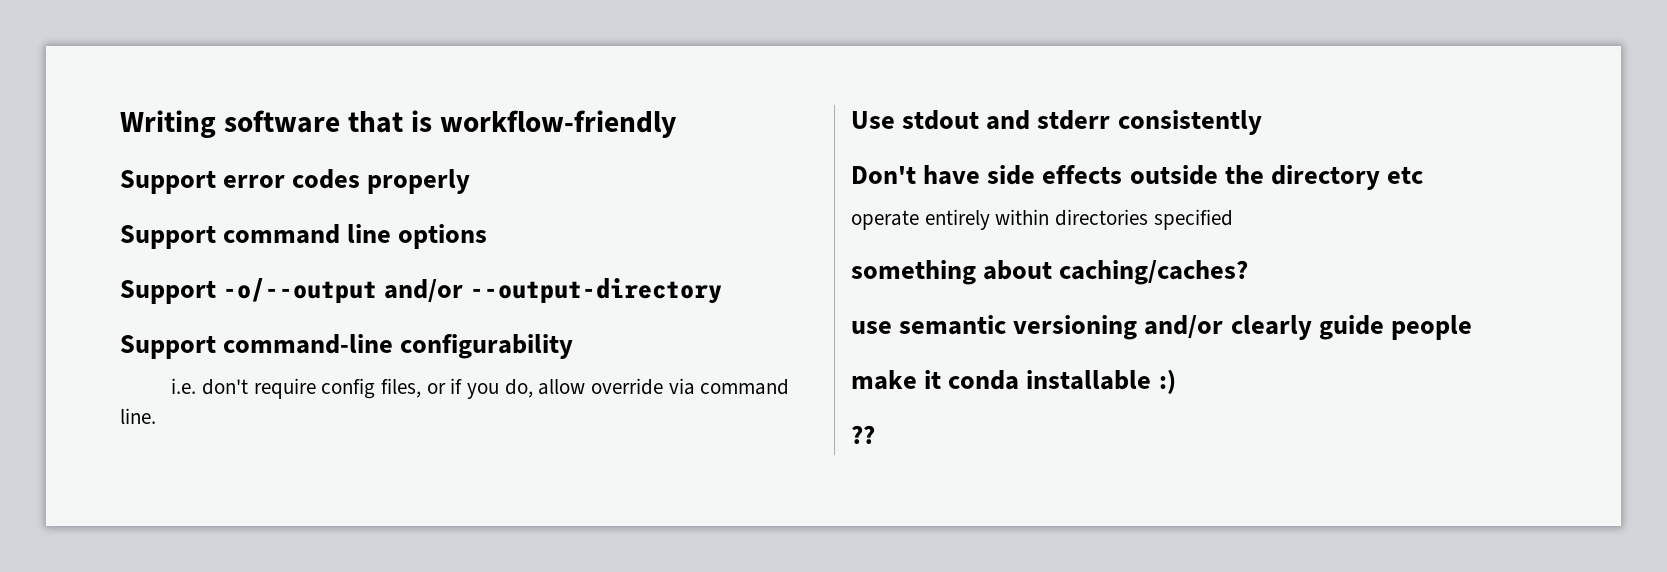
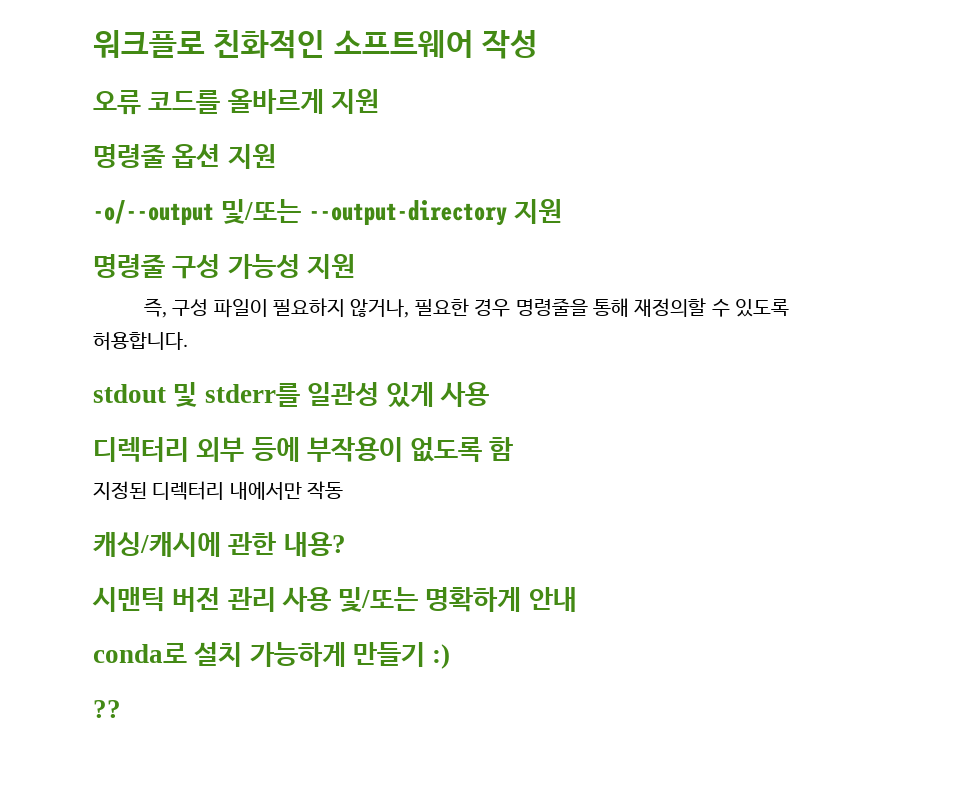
[120,110,676,138] [120,169,471,194] [120,224,488,249] [120,278,723,304] [120,334,574,359] [171,378,790,399] [120,408,156,424] [851,110,1262,135] [851,165,1424,190] [851,209,1233,230] [851,260,1249,285] [851,315,1472,340] [851,370,1152,390] Writing software that is workflow-friendly // Support error codes properly // Support command line options // Support -o/--output and/or --output-directory // Support command-line configurability // i.e. don't require config files, or if you do, allow override via command line. // Use stdout and stderr consistently // Don't have side effects outside the directory etc // operate entirely within directories specified // something about caching/caches? // use semantic versioning and/or clearly guide people // make it conda installable -> [93,30,539,59] [93,89,379,115] [93,144,276,169] [93,199,562,226] [93,254,355,279] [143,298,790,318] [93,332,188,350] [93,382,490,408] [93,437,514,462] [93,481,344,500] [93,532,346,557] [92,587,577,612] [93,642,425,667] 워크플로 친화적인 소프트웨어 작성 // 오류 코드를 올바르게 지원 // 명령줄 옵션 지원 // -o/--output 및/또는 --output-directory 지원 // 명령줄 구성 가능성 지원 // 즉, 구성 파일이 필요하지 않거나, 필요한 경우 명령줄을 통해 재정의할 수 있도록 허용합니다. // stdout 및 stderr를 일관성 있게 사용 // 디렉터리 외부 등에 부작용이 없도록 함 // 지정된 디렉터리 내에서만 작동 // 캐싱/캐시에 관한 내용? // 시맨틱 버전 관리 사용 및/또는 명확하게 안내 // conda로 설치 가능하게 만들기

